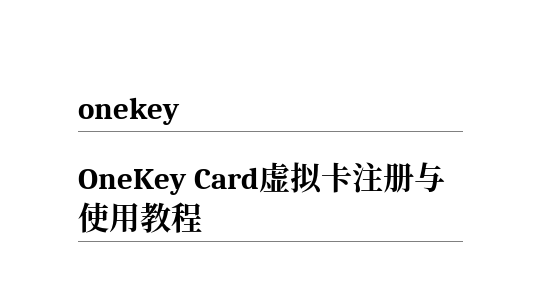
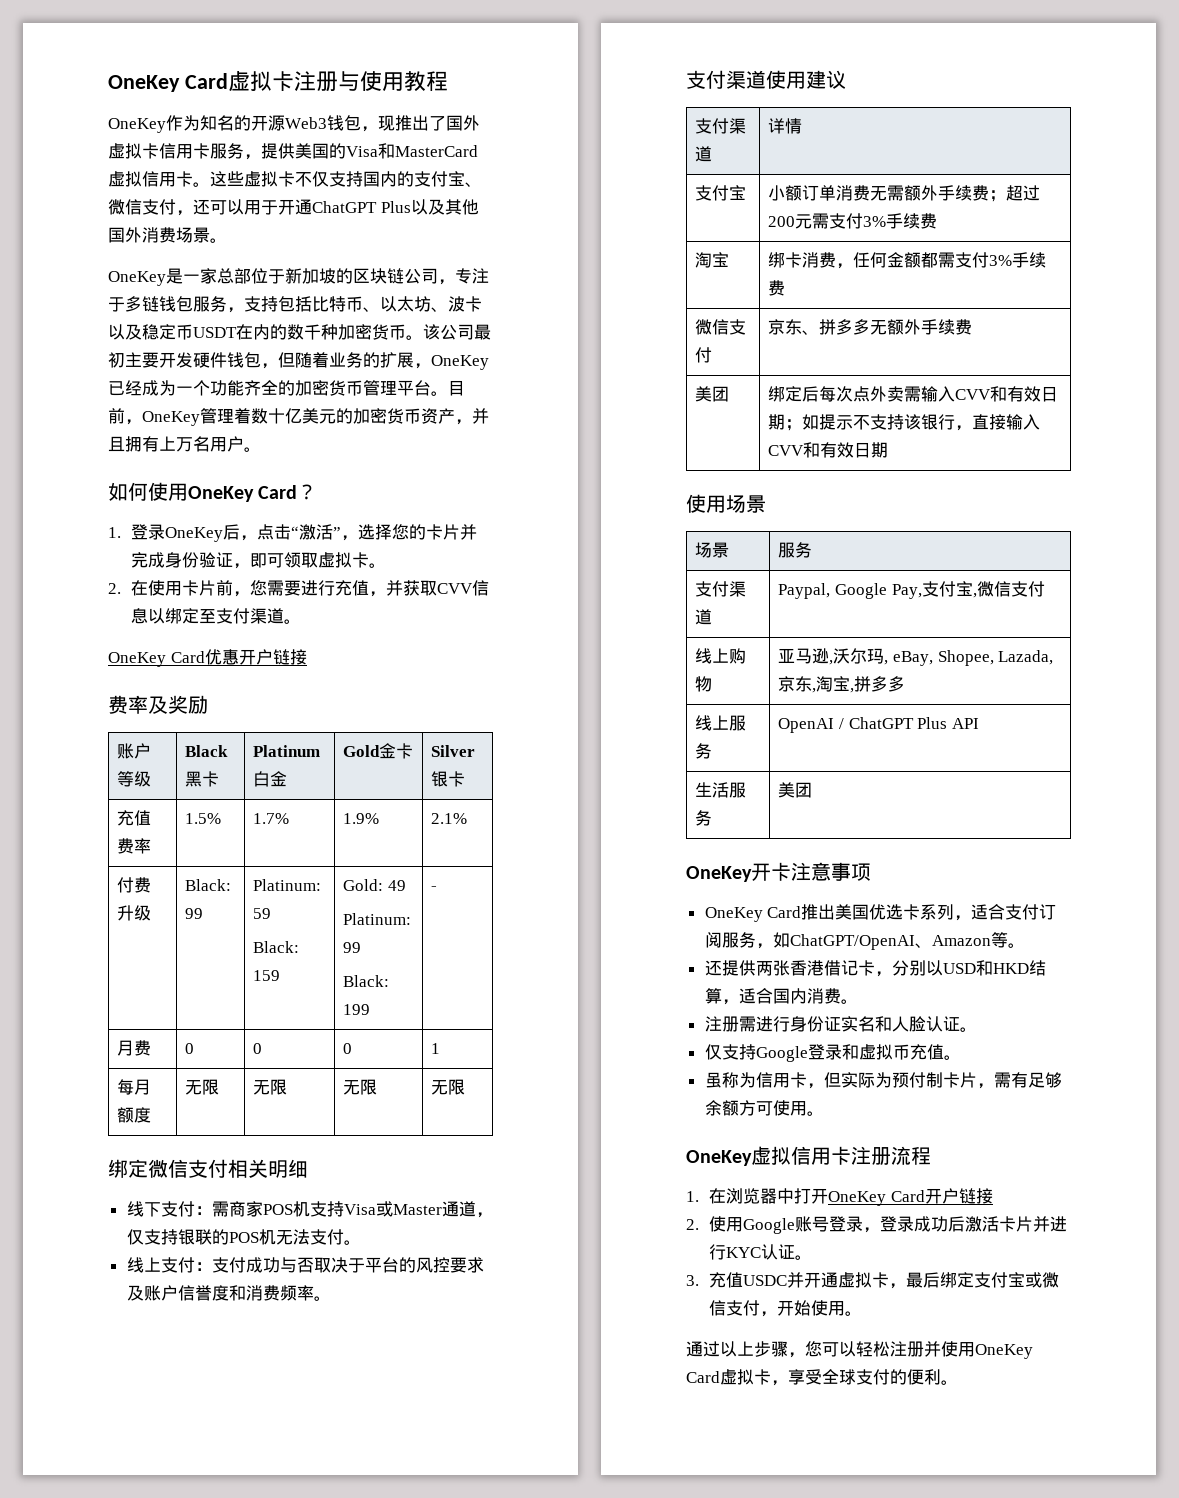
[78,97,180,125] onekey // -> (108, 83) none
(202, 217) none -> [108,115,480,133] [108,143,478,160] [108,171,482,187] [108,199,479,216] [108,227,227,243] [108,268,489,286] [108,296,482,313] [108,324,491,340] [108,352,489,370] [108,380,465,396] [108,408,489,426] [108,436,261,452] [108,482,318,502] [108,524,478,542] [131,552,387,569] [108,580,490,597] [131,608,302,624] [108,649,307,667] [108,695,208,714] [117,743,152,759] [117,771,152,787] [185,745,229,757] [185,771,220,787] [253,745,321,757] [253,771,288,787] [343,743,414,759] [431,745,476,757] [431,771,466,787] [117,810,152,826] [117,838,152,854] [185,813,222,824] [253,813,290,824] [343,813,380,824] [431,813,468,824] [117,877,152,893] [117,905,152,921] [185,879,232,891] [185,908,204,919] [253,879,322,891] [253,908,272,919] [253,941,300,953] [253,970,281,981] [343,879,406,891] [343,913,412,925] [343,942,362,953] [343,975,390,987] [343,1004,371,1015] [431,886,438,891] [117,1040,152,1056] [185,1043,195,1054] [253,1043,263,1054] [343,1043,353,1054] [431,1043,441,1054] [117,1079,152,1095] [117,1107,152,1123] [185,1079,220,1095] [253,1079,288,1095] [343,1079,378,1095] [431,1079,466,1095] [108,1159,308,1178] [126,1201,493,1218] [126,1229,361,1245] [126,1257,484,1273] [126,1285,331,1301] [686,70,846,89] [695,118,747,134] [695,146,713,162] [768,118,803,134] [695,185,747,201] [768,185,1041,202] [768,213,938,229] [695,252,730,268] [768,252,1047,269] [768,280,786,296] [695,319,747,335] [695,347,713,363] [768,319,973,335] [695,386,730,402] [768,386,1059,402] [768,414,1041,431] [768,442,889,458] [686,494,766,513] [695,542,730,558] [778,542,813,558] [695,581,747,597] [695,609,713,625] [778,581,1045,599] [695,648,747,664] [695,676,713,692] [778,648,1054,666] [778,676,906,693] [695,715,747,731] [695,743,713,759] [778,717,979,733] [695,782,747,798] [695,810,713,826] [778,782,813,798] [686,862,871,882] [704,904,1057,922] [704,932,1025,950] [704,960,1046,977] [704,988,858,1005] [704,1016,977,1032] [704,1044,961,1062] [704,1072,1062,1089] [704,1100,824,1116] [686,1146,931,1166] [686,1188,993,1206] [686,1216,1068,1234] [709,1244,813,1260] [686,1272,1060,1289] [709,1300,863,1317] [686,1341,1033,1359] [686,1369,958,1386] // OneKey作为知名的开源Web3钱包，现推出了国外虚拟卡信用卡服务，提供美国的Visa和MasterCard虚拟信用卡。这些虚拟卡不仅支持国内的支付宝、微信支付，还可以用于开通ChatGPT Plus以及其他国外消费场景。 // OneKey是一家总部位于新加坡的区块链公司，专注于多链钱包服务，支持包括比特币、以太坊、波卡以及稳定币USDT在内的数千种加密货币。该公司最初主要开发硬件钱包，但随着业务的扩展，OneKey已经成为一个功能齐全的加密货币管理平台。目前，OneKey管理着数十亿美元的加密货币资产，并且拥有上万名用户。 // 如何使用OneKey Card？ // 1.登录OneKey后，点击“激活”，选择您的卡片并完成身份验证，即可领取虚拟卡。 // 2.在使用卡片前，您需要进行充值，并获取CVV信息以绑定至支付渠道。 // OneKey Card优惠开户链接 // 费率及奖励 // 账户等级 | Black黑卡 | Platinum白金 | Gold金卡 | Silver银卡 // 充值费率 | 1.5% | 1.7% | 1.9% | 2.1% // 付费升级 | Black: 99 | Platinum: 59 // Black: 159 | Gold: 49 // Platinum: 99 // Black: 199 | - // 月费 | 0 | 0 | 0 | 1 // 每月额度 | 无限 | 无限 | 无限 | 无限 // 绑定微信支付相关明细 // 线下支付：需商家POS机支持Visa或Master通道，仅支持银联的POS机无法支付。 // 线上支付：支付成功与否取决于平台的风控要求及账户信誉度和消费频率。 // 支付渠道使用建议 // 支付渠道 | 详情 // 支付宝 | 小额订单消费无需额外手续费；超过200元需支付3%手续费 // 淘宝 | 绑卡消费，任何金额都需支付3%手续费 // 微信支付 | 京东、拼多多无额外手续费 // 美团 | 绑定后每次点外卖需输入CVV和有效日期；如提示不支持该银行，直接输入CVV和有效日期 // 使用场景 // 场景 | 服务 // 支付渠道 | Paypal, Google Pay,支付宝,微信支付 // 线上购物 | 亚马逊,沃尔玛, eBay, Shopee, Lazada,京东,淘宝,拼多多 // 线上服务 | OpenAI / ChatGPT Plus API // 生活服务 | 美团 // OneKey开卡注意事项 // OneKey Card推出美国优选卡系列，适合支付订阅服务，如ChatGPT/OpenAI、Amazon等。 // 还提供两张香港借记卡，分别以USD和HKD结算，适合国内消费。 // 注册需进行身份证实名和人脸认证。 // 仅支持Google登录和虚拟币充值。 // 虽称为信用卡，但实际为预付制卡片，需有足够余额方可使用。 // OneKey虚拟信用卡注册流程 // 1.在浏览器中打开OneKey Card开户链接 // 2.使用Google账号登录，登录成功后激活卡片并进行KYC认证。 // 3.充值USDC并开通虚拟卡，最后绑定支付宝或微信支付，开始使用。 // 通过以上步骤，您可以轻松注册并使用OneKey Card虚拟卡，享受全球支付的便利。

